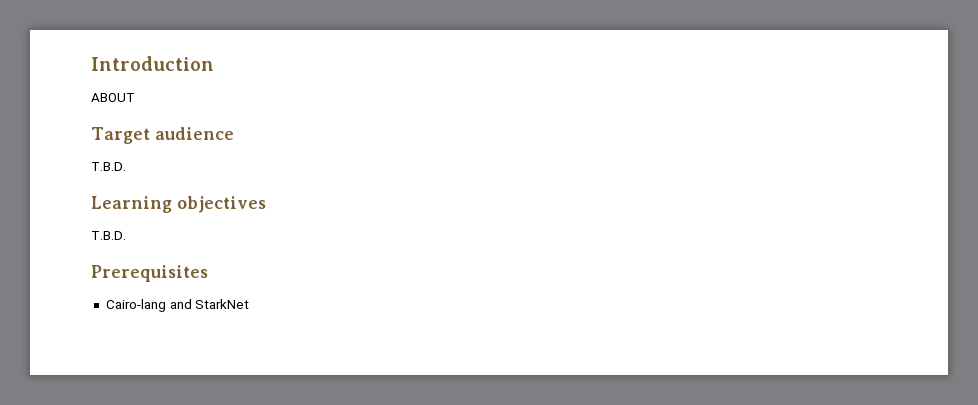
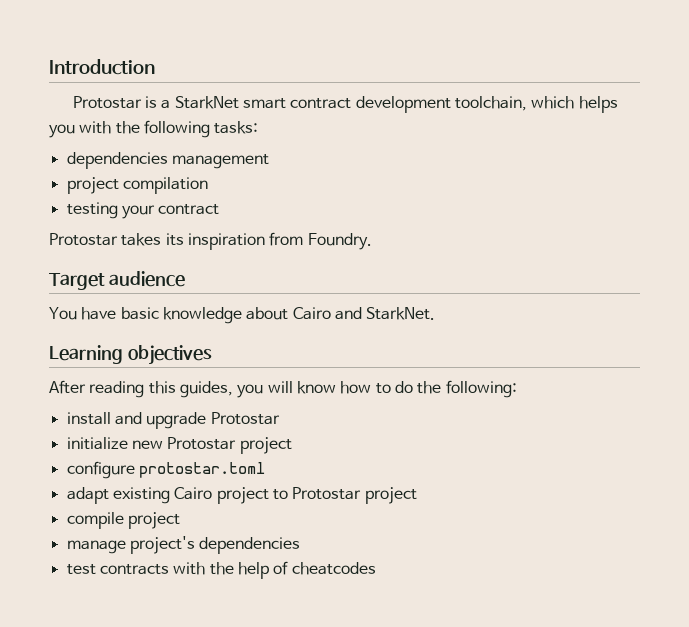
[91,93,135,102] [91,127,234,144] [91,162,126,171] [91,196,266,213] [91,231,126,240] [91,265,208,282] [105,299,250,312] ABOUT // Target audience // T.B.D. // Learning objectives // T.B.D. // Prerequisites // Cairo-lang and StarkNet -> [72,96,618,113] [49,120,259,138] [66,152,269,169] [66,177,208,194] [66,202,220,219] [49,232,372,250] [49,271,185,290] [49,307,436,324] [49,345,212,365] [49,380,517,398] [66,412,280,429] [66,437,292,454] [66,461,265,479] [66,487,417,504] [66,512,180,529] [66,536,301,554] [66,561,376,579] Protostar is a StarkNet smart contract development toolchain, which helps you with the following tasks: // dependencies management // project compilation // testing your contract // Protostar takes its inspiration from Foundry. // Target audience // You have basic knowledge about Cairo and StarkNet. // Learning objectives // After reading this guides, you will know how to do the following: // install and upgrade Protostar // initialize new Protostar project // configure protostar.toml // adapt existing Cairo project to Protostar project // compile project // manage project's dependencies // test contracts with the help of cheatcodes

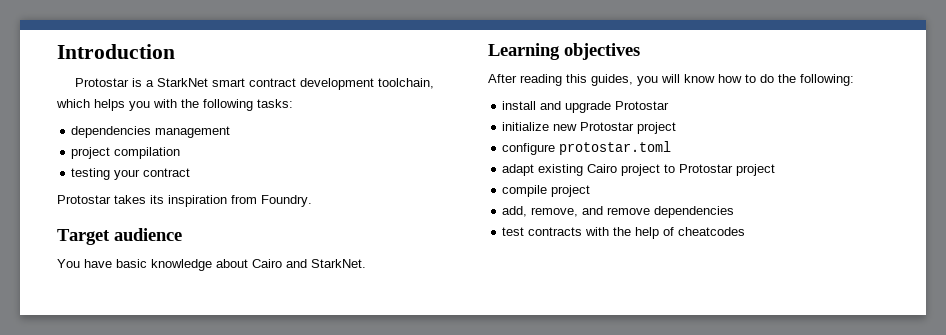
[66,536,195,554] manage project's -> [502,206,651,217] add, remove, and remove

